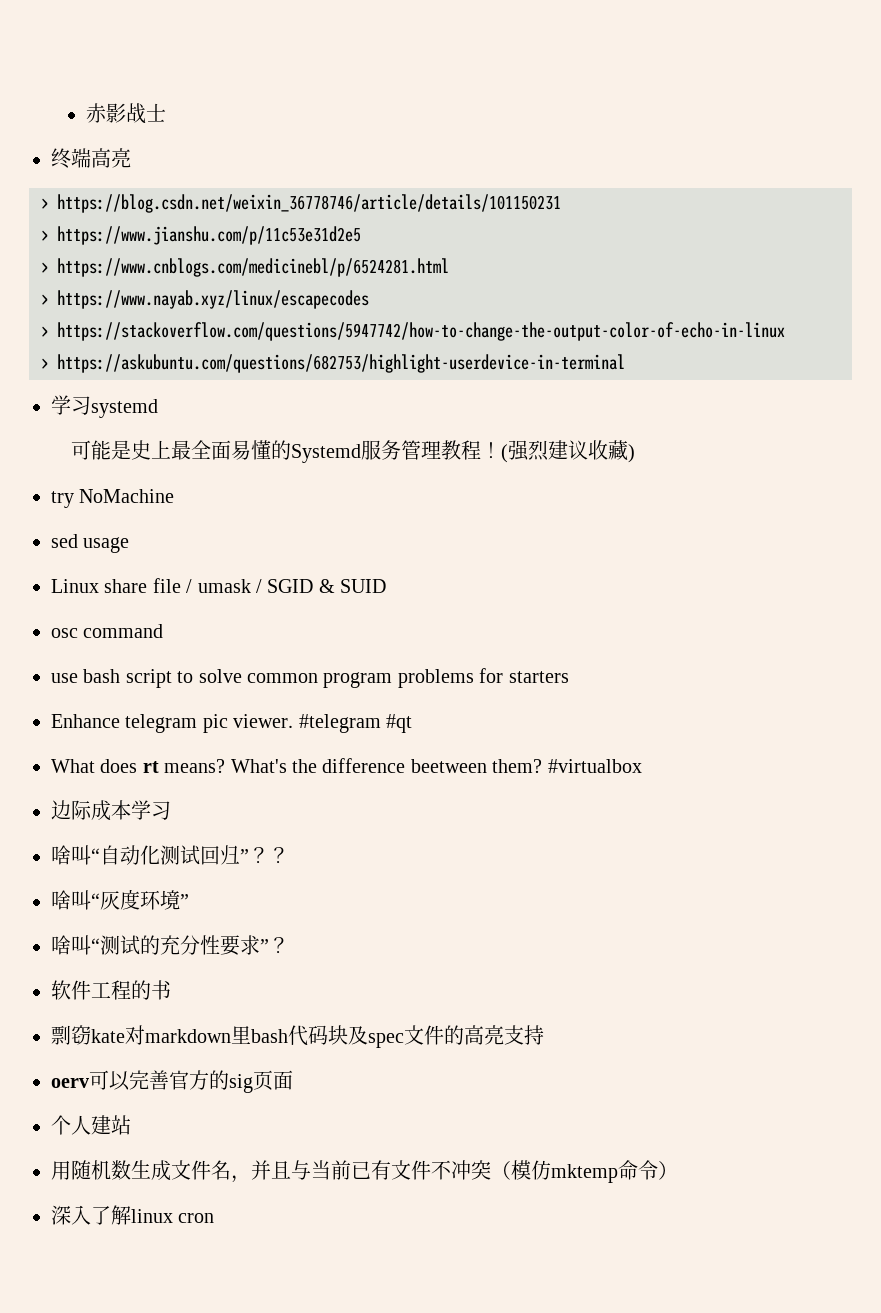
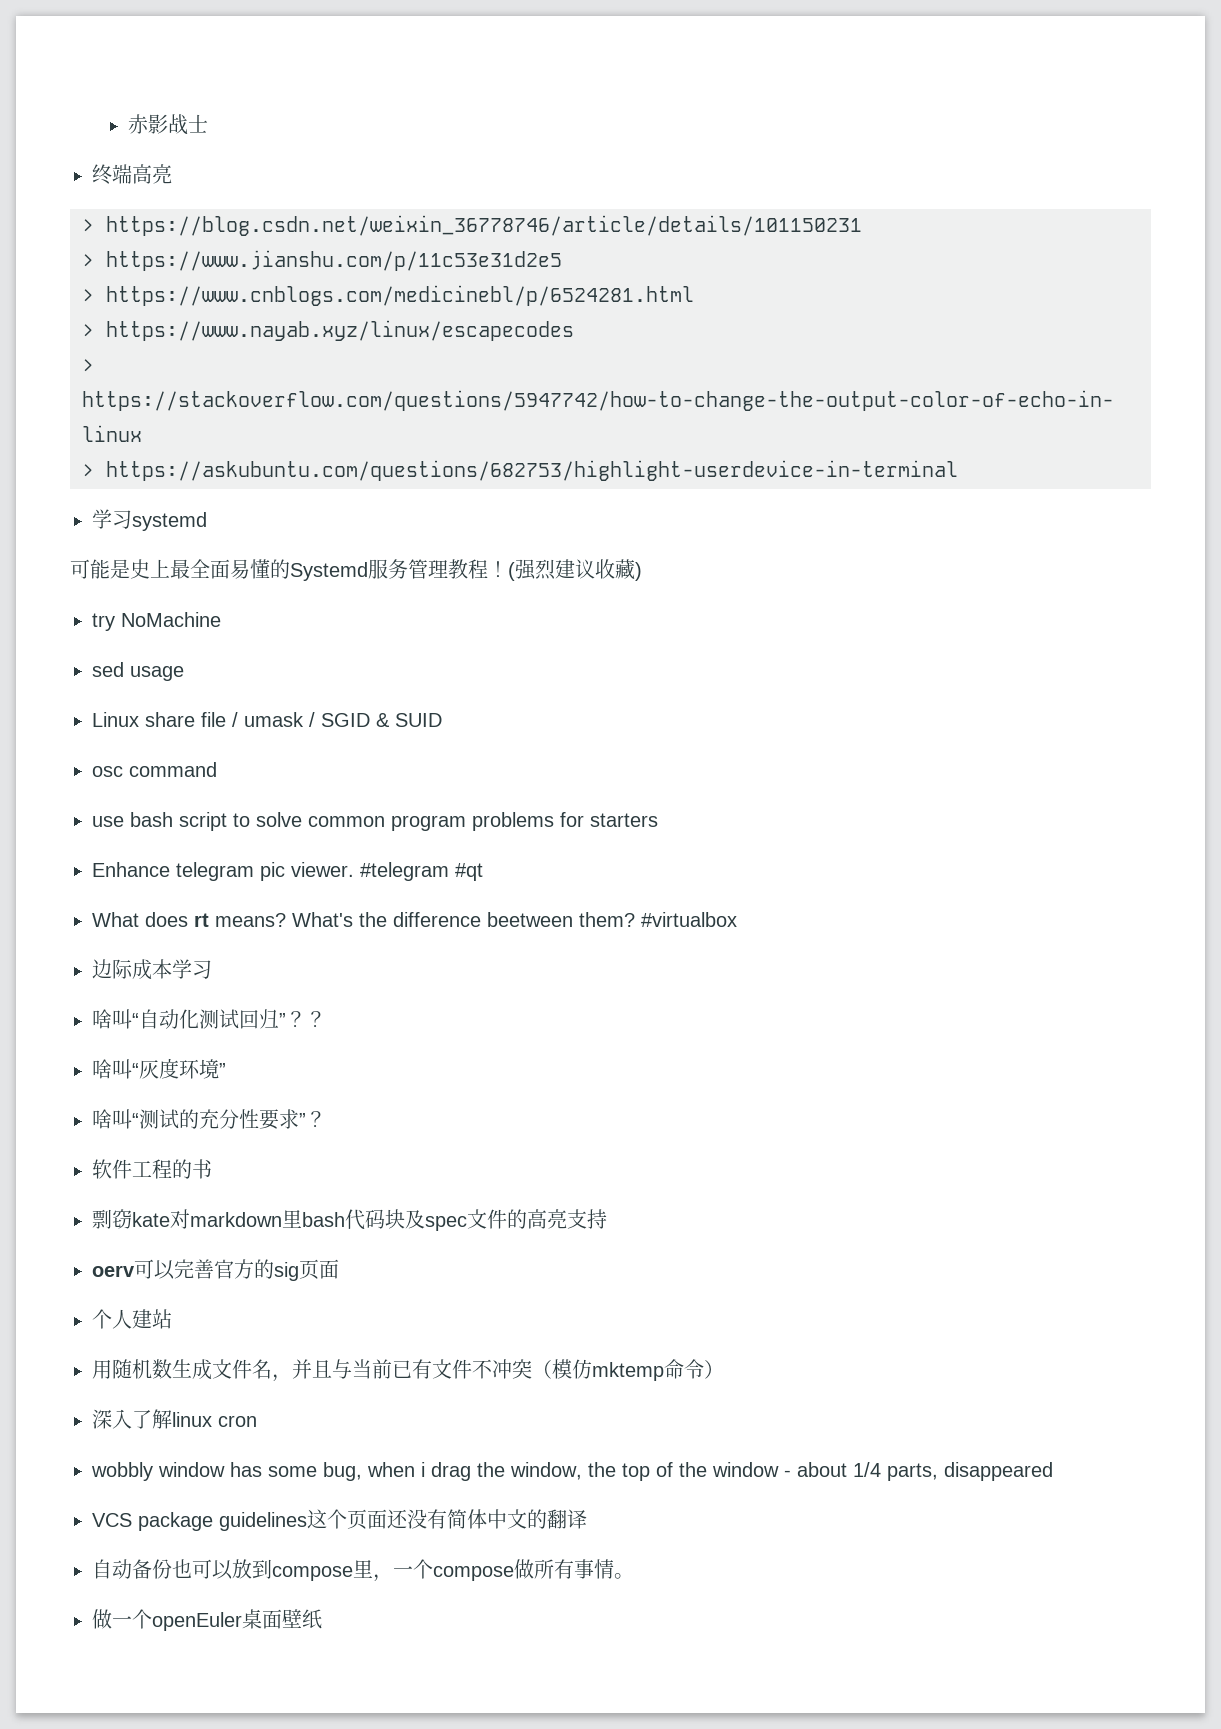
(215, 1218) none -> [91,1462,1053,1481] [92,1509,587,1531] [92,1559,634,1582] [92,1609,322,1631] // wobbly window has some bug, when i drag the window, the top of the window - about 1/4 parts, disappeared // VCS package guidelines这个页面还没有简体中文的翻译 // 自动备份也可以放到compose里，一个compose做所有事情。 // 做一个openEuler桌面壁纸

